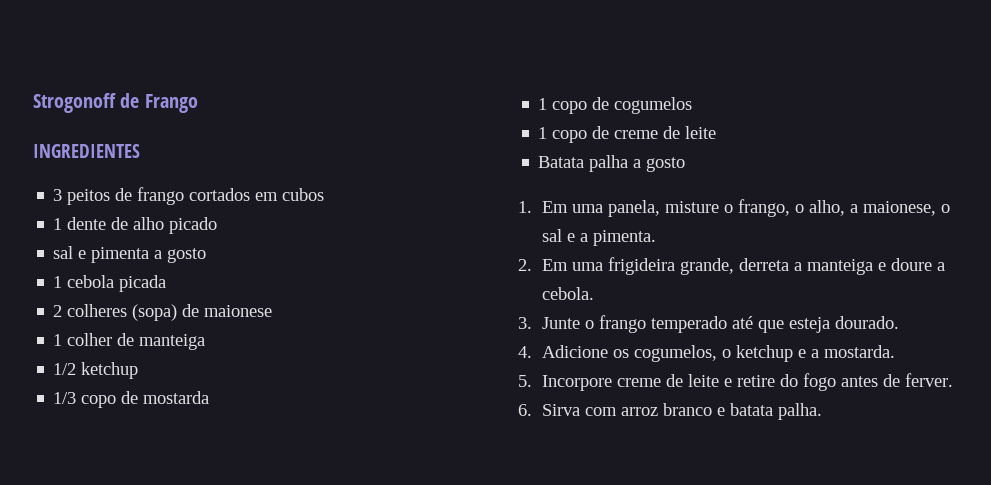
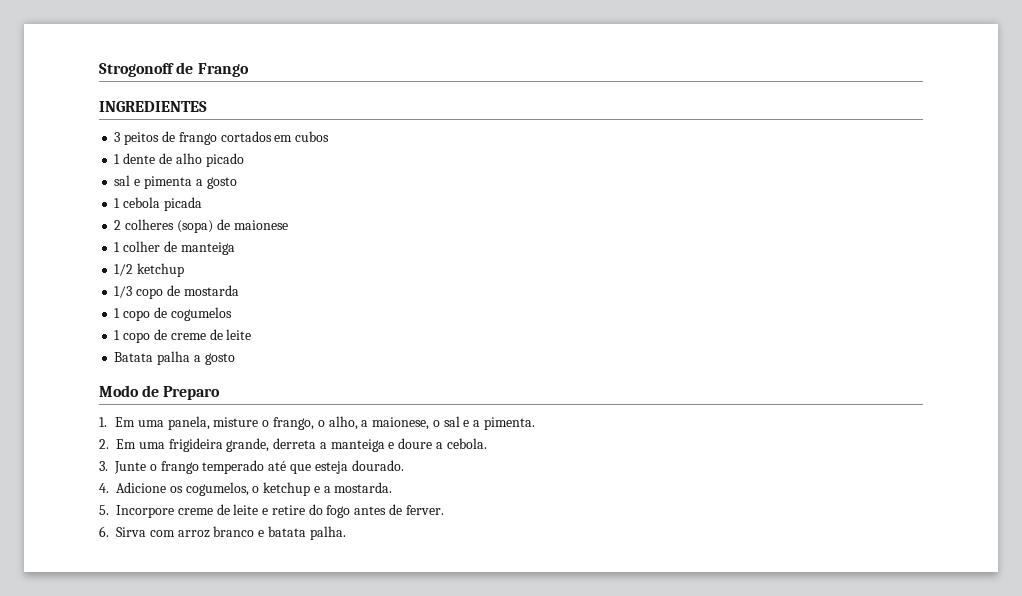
(686, 164) none -> [99,385,221,400] // Modo de Preparo

